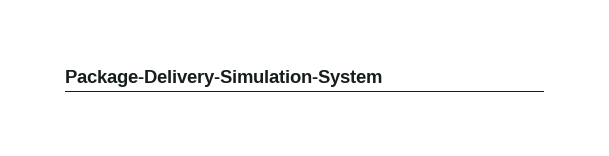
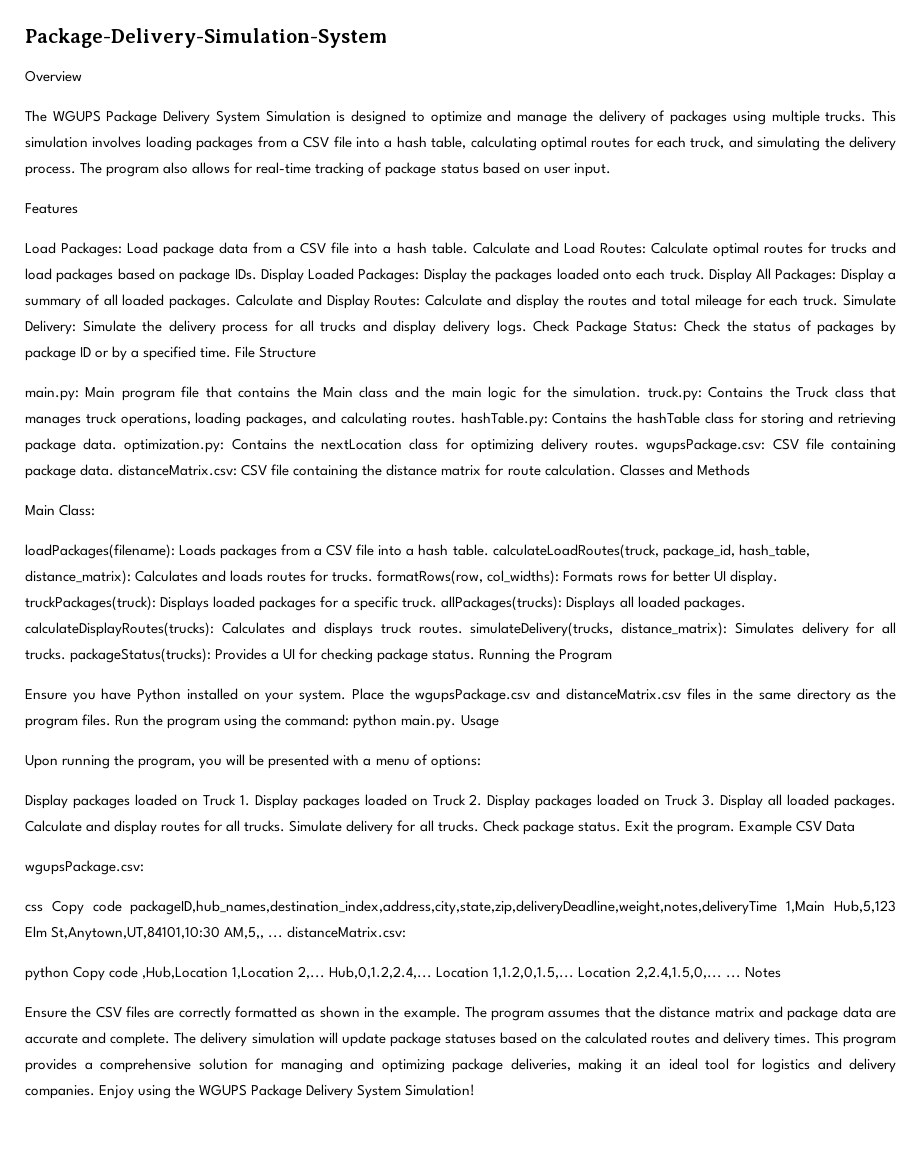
(382, 78) none -> [25,70,82,82] [25,110,896,125] [25,136,897,151] [25,162,611,177] [25,203,78,214] [25,242,896,257] [25,268,896,283] [25,294,896,309] [25,320,897,335] [25,346,317,361] [25,386,897,401] [25,412,896,427] [25,438,896,453] [25,464,750,479] [25,504,96,516] [25,544,810,559] [25,570,778,585] [25,596,746,611] [25,622,897,637] [25,648,612,663] [25,688,896,703] [25,714,499,729] [25,754,481,769] [25,794,897,809] [25,820,855,835] [25,860,144,875] [25,900,896,915] [25,926,407,941] [25,966,781,981] [25,1006,897,1021] [25,1032,897,1047] [25,1058,896,1073] [25,1084,476,1099] // Overview // The WGUPS Package Delivery System Simulation is designed to optimize and manage the delivery of packages using multiple trucks. This simulation involves loading packages from a CSV file into a hash table, calculating optimal routes for each truck, and simulating the delivery process. The program also allows for real-time tracking of package status based on user input. // Features // Load Packages: Load package data from a CSV file into a hash table. Calculate and Load Routes: Calculate optimal routes for trucks and load packages based on package IDs. Display Loaded Packages: Display the packages loaded onto each truck. Display All Packages: Display a summary of all loaded packages. Calculate and Display Routes: Calculate and display the routes and total mileage for each truck. Simulate Delivery: Simulate the delivery process for all trucks and display delivery logs. Check Package Status: Check the status of packages by package ID or by a specified time. File Structure // main.py: Main program file that contains the Main class and the main logic for the simulation. truck.py: Contains the Truck class that manages truck operations, loading packages, and calculating routes. hashTable.py: Contains the hashTable class for storing and retrieving package data. optimization.py: Contains the nextLocation class for optimizing delivery routes. wgupsPackage.csv: CSV file containing package data. distanceMatrix.csv: CSV file containing the distance matrix for route calculation. Classes and Methods // Main Class: // loadPackages(filename): Loads packages from a CSV file into a hash table. calculateLoadRoutes(truck, package_id, hash_table, distance_matrix): Calculates and loads routes for trucks. formatRows(row, col_widths): Formats rows for better UI display. truckPackages(truck): Displays loaded packages for a specific truck. allPackages(trucks): Displays all loaded packages. calculateDisplayRoutes(trucks): Calculates and displays truck routes. simulateDelivery(trucks, distance_matrix): Simulates delivery for all trucks. packageStatus(trucks): Provides a UI for checking package status. Running the Program // Ensure you have Python installed on your system. Place the wgupsPackage.csv and distanceMatrix.csv files in the same directory as the program files. Run the program using the command: python main.py. Usage // Upon running the program, you will be presented with a menu of options: // Display packages loaded on Truck 1. Display packages loaded on Truck 2. Display packages loaded on Truck 3. Display all loaded packages. Calculate and display routes for all trucks. Simulate delivery for all trucks. Check package status. Exit the program. Example CSV Data // wgupsPackage.csv: // css Copy code packageID,hub_names,destination_index,address,city,state,zip,deliveryDeadline,weight,notes,deliveryTime 1,Main Hub,5,123 Elm St,Anytown,UT,84101,10:30 AM,5,, ... distanceMatrix.csv: // python Copy code ,Hub,Location 1,Location 2,... Hub,0,1.2,2.4,... Location 1,1.2,0,1.5,... Location 2,2.4,1.5,0,... ... Notes // Ensure the CSV files are correctly formatted as shown in the example. The program assumes that the distance matrix and package data are accurate and complete. The delivery simulation will update package statuses based on the calculated routes and delivery times. This program provides a comprehensive solution for managing and optimizing package deliveries, making it an ideal tool for logistics and delivery companies. Enjoy using the WGUPS Package Delivery System Simulation!

